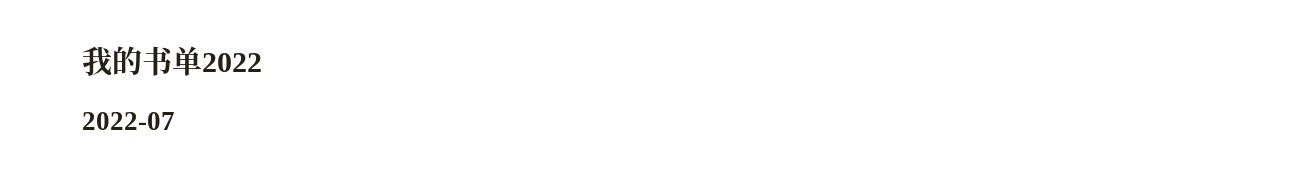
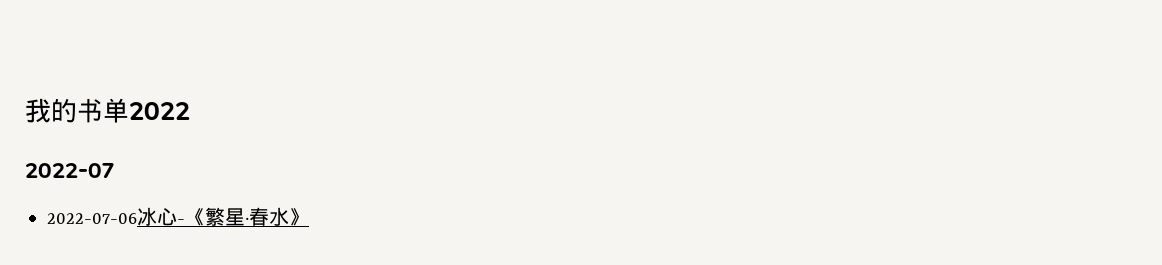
(175, 121) none -> [47,207,309,226] // 2022-07-06冰心-《繁星·春水》

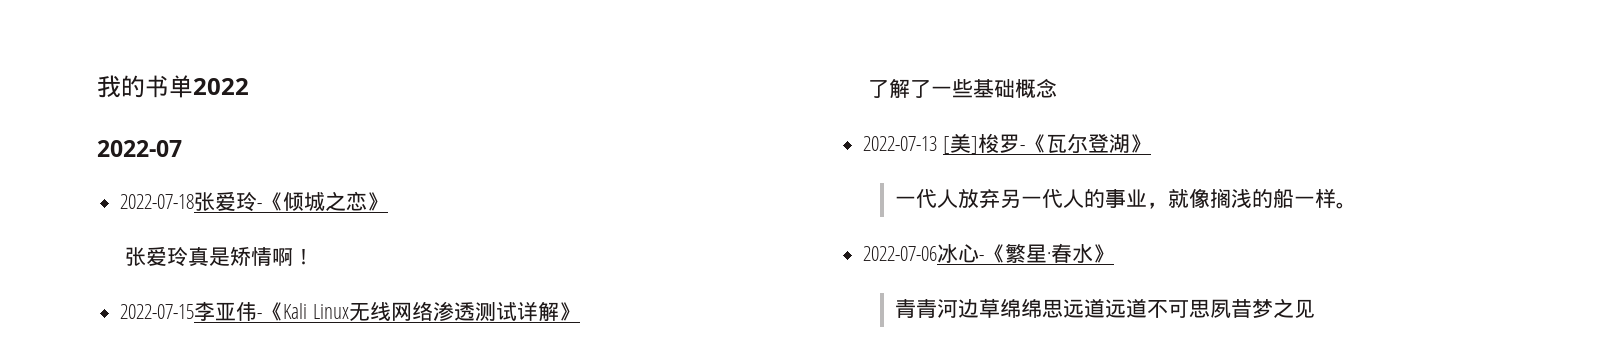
(114, 170) none -> [120,191,389,212] [124,246,314,267] [120,301,580,321] [867,78,1057,98] [863,133,1151,154] [895,188,1358,209] // 2022-07-18张爱玲-《倾城之恋》 // 张爱玲真是矫情啊！ // 2022-07-15李亚伟-《Kali Linux无线网络渗透测试详解》 // 了解了一些基础概念 // 2022-07-13 [美]梭罗-《瓦尔登湖》 // 一代人放弃另一代人的事业，就像搁浅的船一样。
(309, 217) none -> [895,298,1316,318] // 青青河边草绵绵思远道远道不可思夙昔梦之见

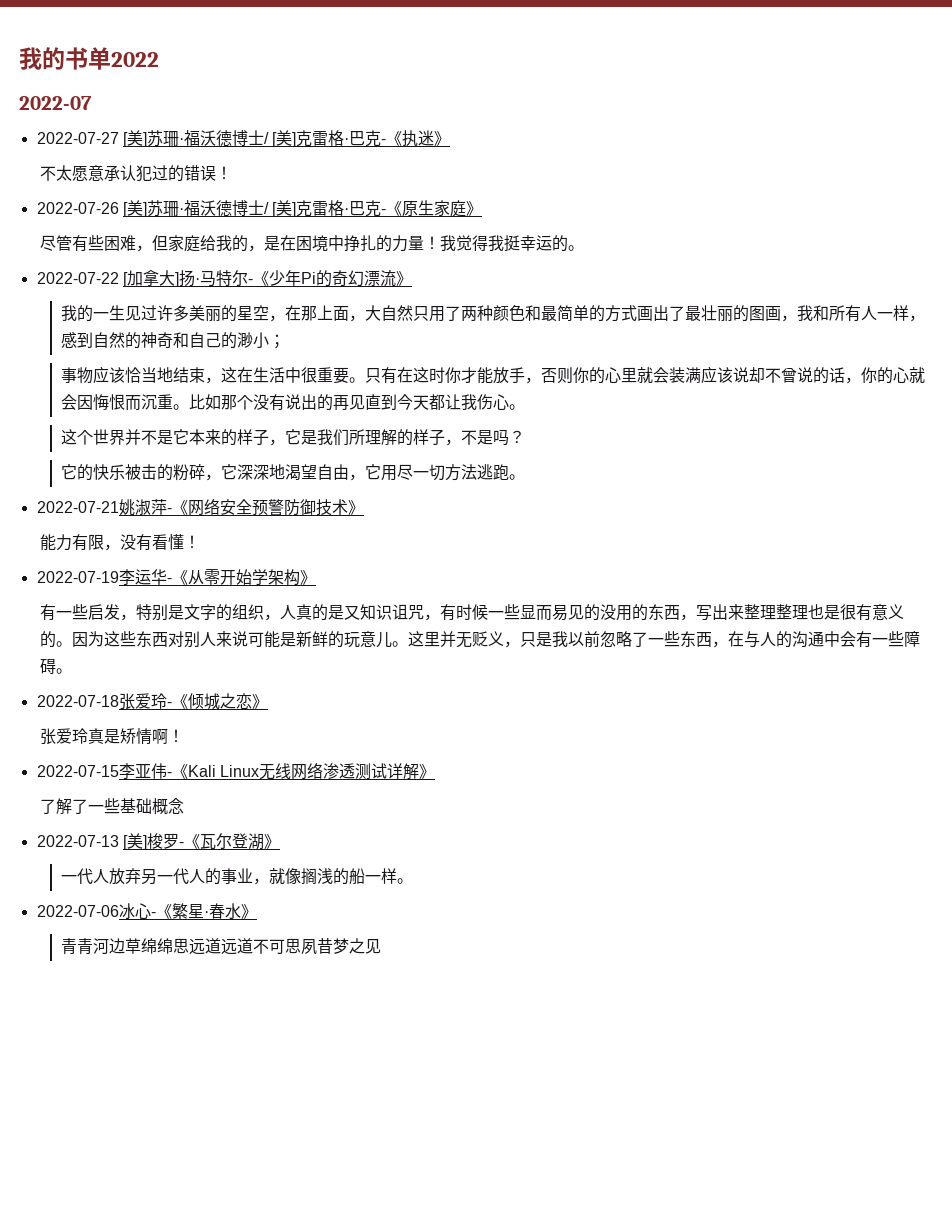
(182, 148) none -> [36,130,451,147] [40,165,233,182] [36,200,483,217] [40,235,585,252] [36,270,412,287] [61,305,926,322] [61,332,286,349] [61,366,926,384] [61,394,526,411] [61,429,526,446] [61,464,526,481] [36,498,364,516] [40,534,201,551] [36,569,316,586] [40,604,905,621] [40,631,921,648] [40,659,73,674] // 2022-07-27 [美]苏珊·福沃德博士/ [美]克雷格·巴克-《执迷》 // 不太愿意承认犯过的错误！ // 2022-07-26 [美]苏珊·福沃德博士/ [美]克雷格·巴克-《原生家庭》 // 尽管有些困难，但家庭给我的，是在困境中挣扎的力量！我觉得我挺幸运的。 // 2022-07-22 [加拿大]扬·马特尔-《少年Pi的奇幻漂流》 // 我的一生见过许多美丽的星空，在那上面，大自然只用了两种颜色和最简单的方式画出了最壮丽的图画，我和所有人一样，感到自然的神奇和自己的渺小； // 事物应该恰当地结束，这在生活中很重要。只有在这时你才能放手，否则你的心里就会装满应该说却不曾说的话，你的心就会因悔恨而沉重。比如那个没有说出的再见直到今天都让我伤心。 // 这个世界并不是它本来的样子，它是我们所理解的样子，不是吗？ // 它的快乐被击的粉碎，它深深地渴望自由，它用尽一切方法逃跑。 // 2022-07-21姚淑萍-《网络安全预警防御技术》 // 能力有限，没有看懂！ // 2022-07-19李运华-《从零开始学架构》 // 有一些启发，特别是文字的组织，人真的是又知识诅咒，有时候一些显而易见的没用的东西，写出来整理整理也是很有意义的。因为这些东西对别人来说可能是新鲜的玩意儿。这里并无贬义，只是我以前忽略了一些东西，在与人的沟通中会有一些障碍。

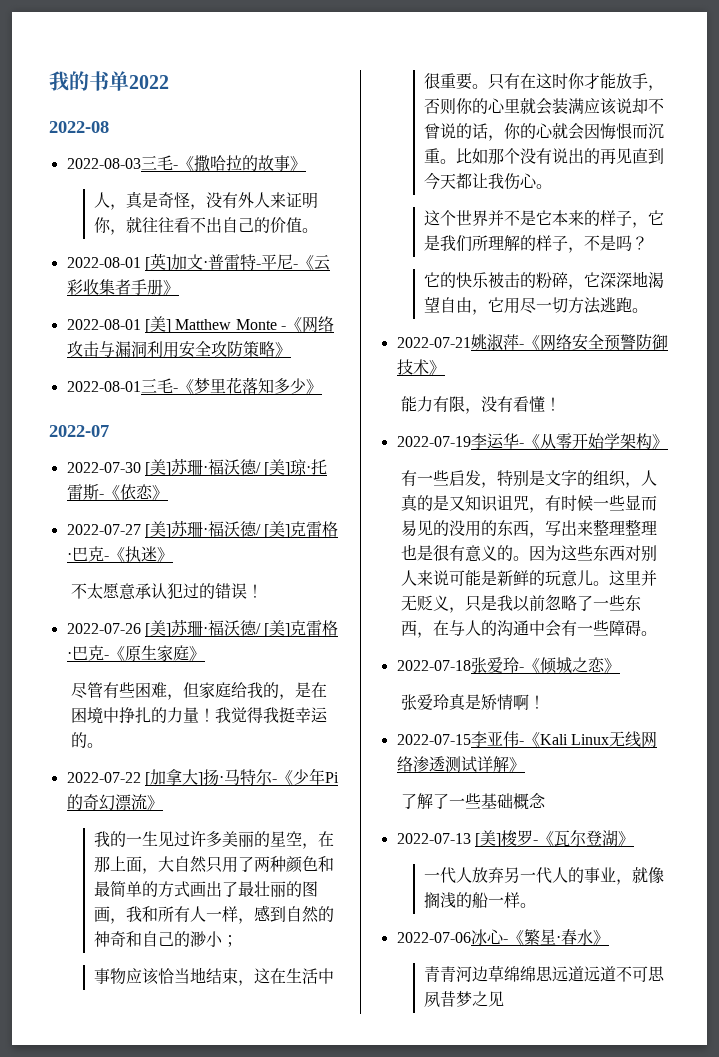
[19,96,92,110] 2022-07 -> [49,121,109,133] [66,155,306,171] [93,191,318,210] [93,217,318,235] [66,253,330,271] [66,279,179,295] [66,316,334,333] [66,340,291,358] [66,377,322,394] [49,425,109,437] [66,458,328,476] [66,484,168,500] 2022-08 // 2022-08-03三毛-《撒哈拉的故事》 // 人，真是奇怪，没有外人来证明你，就往往看不出自己的价值。 // 2022-08-01 [英]加文·普雷特-平尼-《云彩收集者手册》 // 2022-08-01 [美] Matthew Monte -《网络攻击与漏洞利用安全攻防策略》 // 2022-08-01三毛-《梦里花落知多少》 // 2022-07 // 2022-07-30 [美]苏珊·福沃德/ [美]琼·托雷斯-《依恋》
[231,130,264,146] 博士 -> (257, 529) none
[231,200,264,216] 博士 -> (257, 628) none

